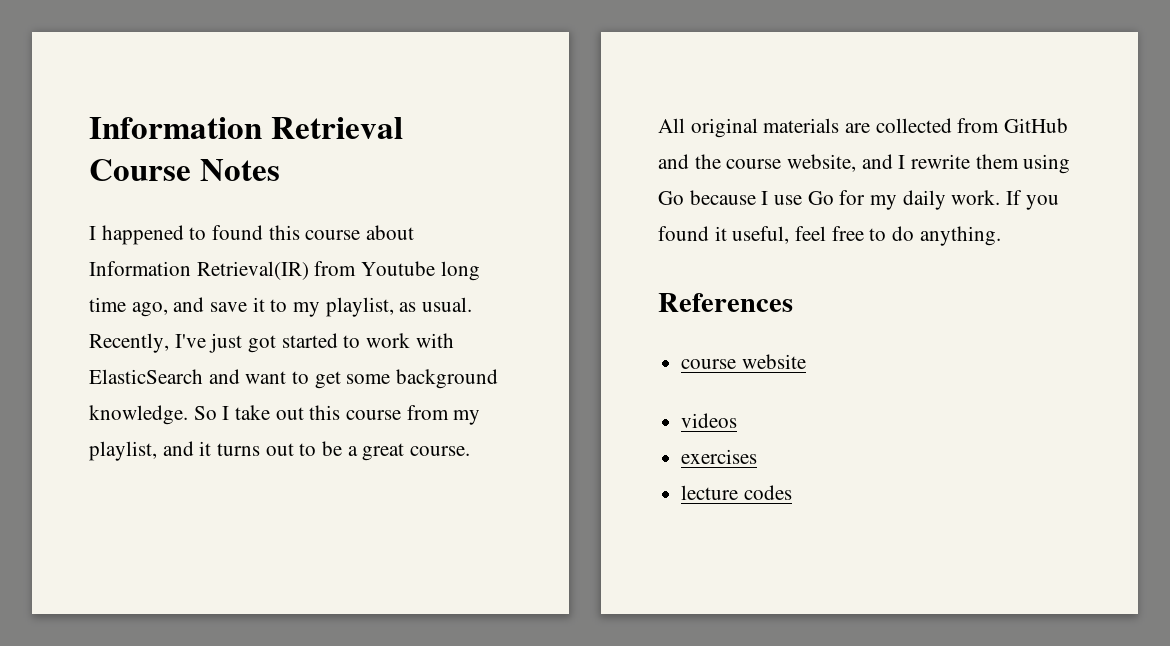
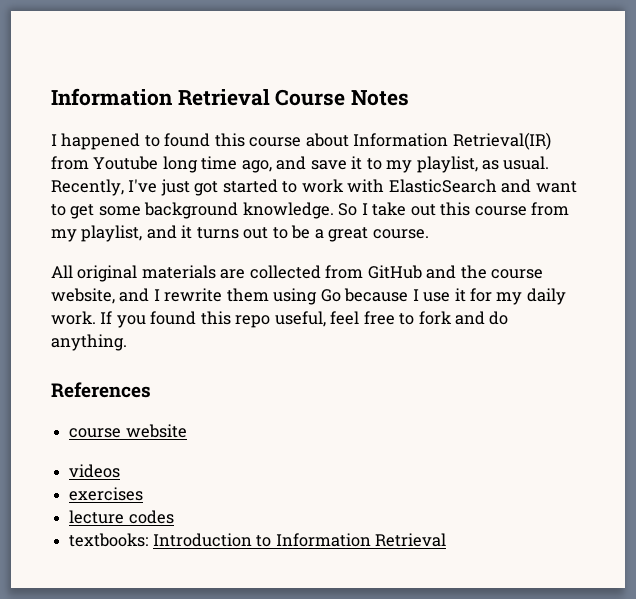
[807,191,834,205] Go -> [454,288,466,302] it
[714,226,727,241] it -> [200,311,271,328] this repo
(887, 234) none -> [418,311,486,325] fork and
(792, 492) none -> [69,533,446,547] // textbooks: Introduction to Information Retrieval

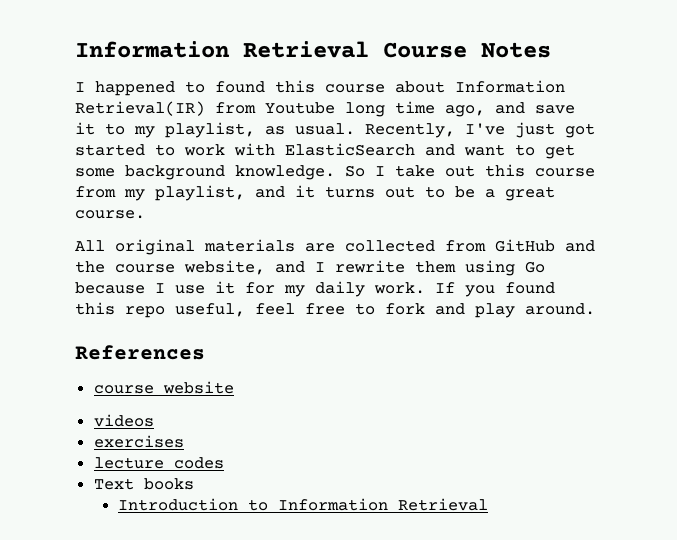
[489,311,509,325] [51,334,127,351] do anything. -> [475,303,595,318] play around.
[69,533,149,547] textbooks: -> [93,478,194,490] Text books //

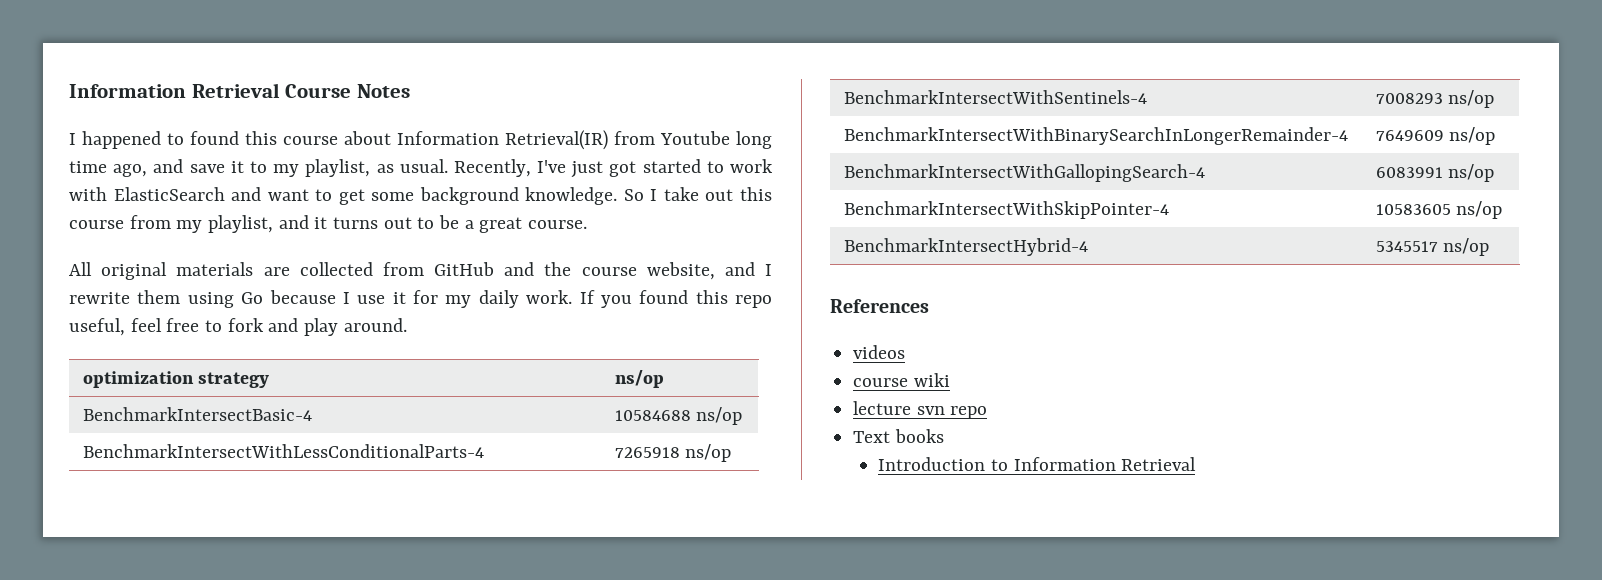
(595, 309) none -> [82,371,270,388] [614,370,664,388] [82,407,312,421] [614,407,743,425] [82,444,484,458] [614,444,732,462] [843,90,1147,104] [1375,90,1495,108] [843,127,1348,145] [1375,127,1496,145] [843,164,1205,182] [1375,164,1495,182] [843,201,1169,219] [1375,201,1503,219] [843,238,1088,256] [1375,238,1490,256] // optimization strategy | ns/op // BenchmarkIntersectBasic-4 | 10584688 ns/op // BenchmarkIntersectWithLessConditionalParts-4 | 7265918 ns/op // BenchmarkIntersectWithSentinels-4 | 7008293 ns/op // BenchmarkIntersectWithBinarySearchInLongerRemainder-4 | 7649609 ns/op // BenchmarkIntersectWithGallopingSearch-4 | 6083991 ns/op // BenchmarkIntersectWithSkipPointer-4 | 10583605 ns/op // BenchmarkIntersectHybrid-4 | 5345517 ns/op
[93,381,234,394] // course website -> (929, 306) none
[93,435,184,448] exercises -> [853,373,950,387] course wiki
[173,457,224,469] codes -> [916,406,988,419] svn repo

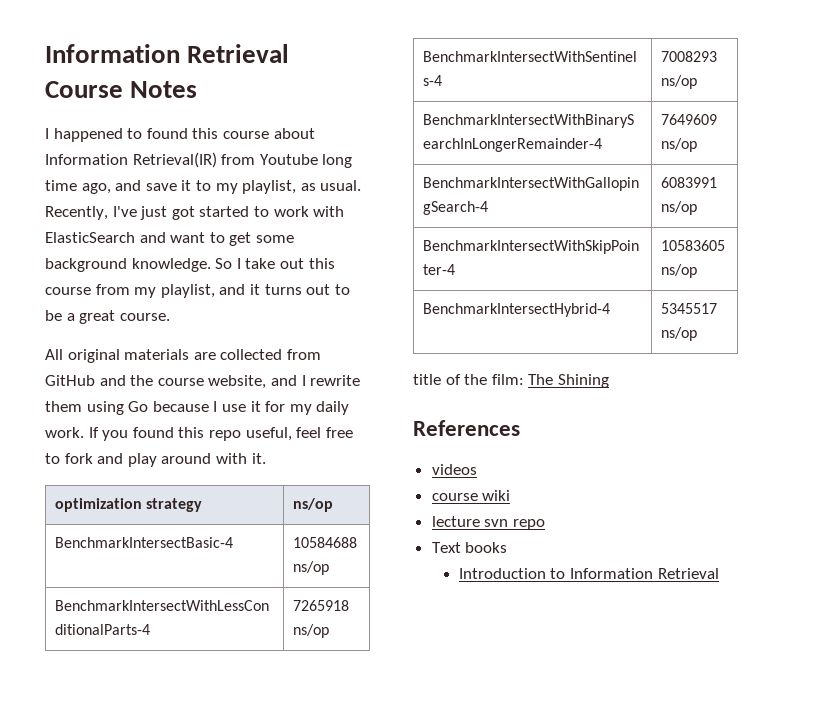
[343,318,407,332] around. -> [161,453,266,464] around with it.
(1490, 247) none -> [413,374,609,388] // title of the film: The Shining

